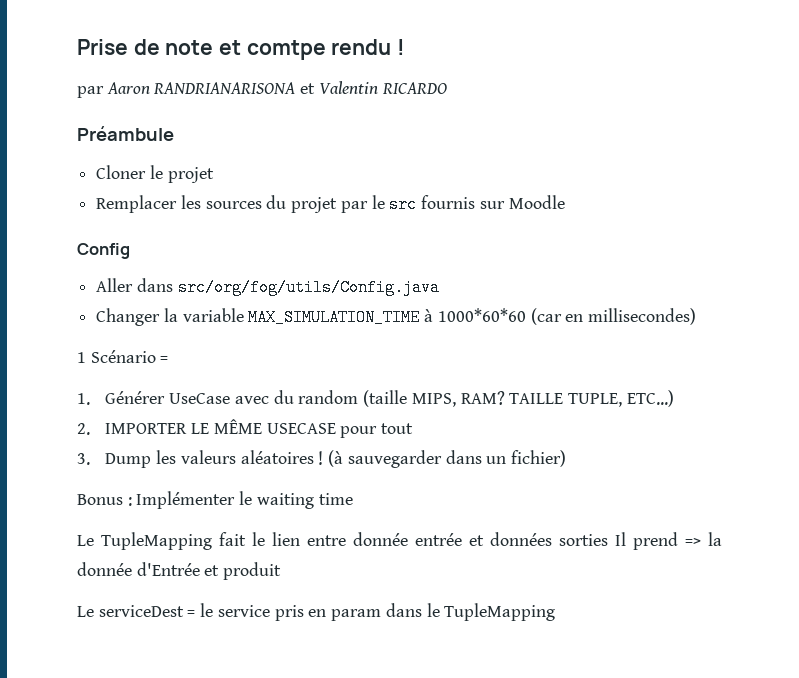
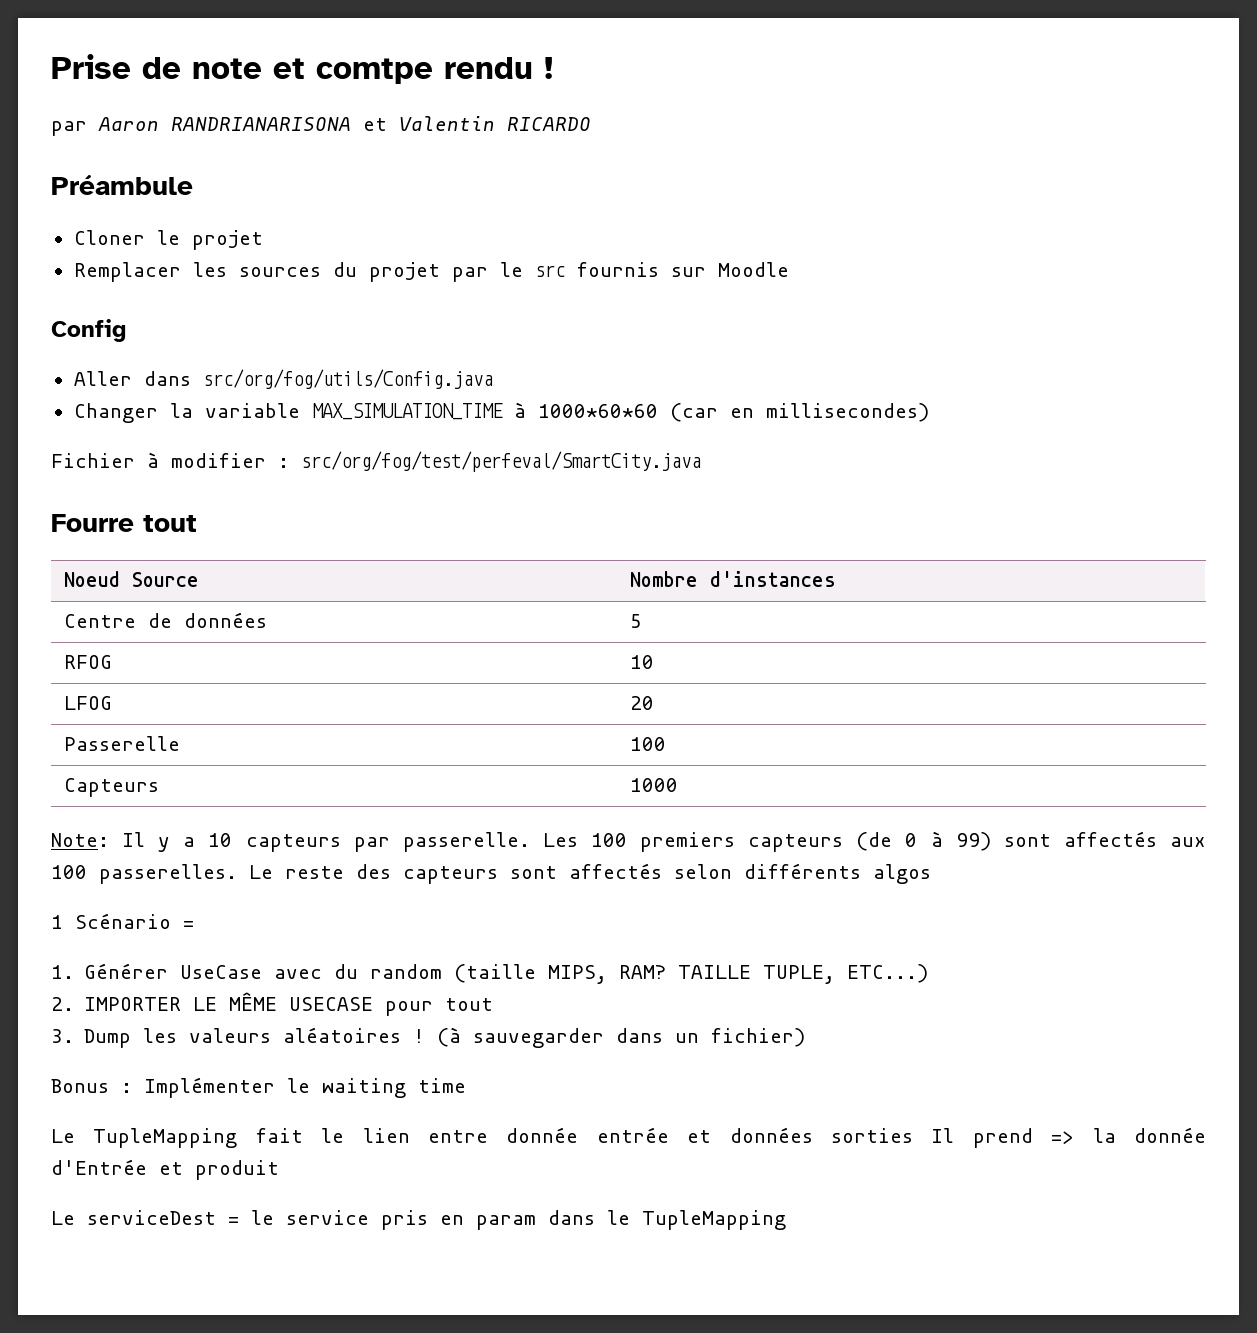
(697, 316) none -> [51,451,701,472] [51,514,197,532] [63,571,199,587] [629,571,836,587] [63,612,267,628] [629,614,642,628] [63,655,112,669] [629,655,654,669] [63,696,112,710] [629,696,654,710] [63,736,180,751] [629,737,666,751] [63,778,159,797] [629,778,678,792] [51,831,1206,852] [51,863,931,884] // Fichier à modifier : src/org/fog/test/perfeval/SmartCity.java // Fourre tout // Noeud Source | Nombre d'instances // Centre de données | 5 // RFOG | 10 // LFOG | 20 // Passerelle | 100 // Capteurs | 1000 // Note: Il y a 10 capteurs par passerelle. Les 100 premiers capteurs (de 0 à 99) sont affectés aux 100 passerelles. Le reste des capteurs sont affectés selon différents algos

